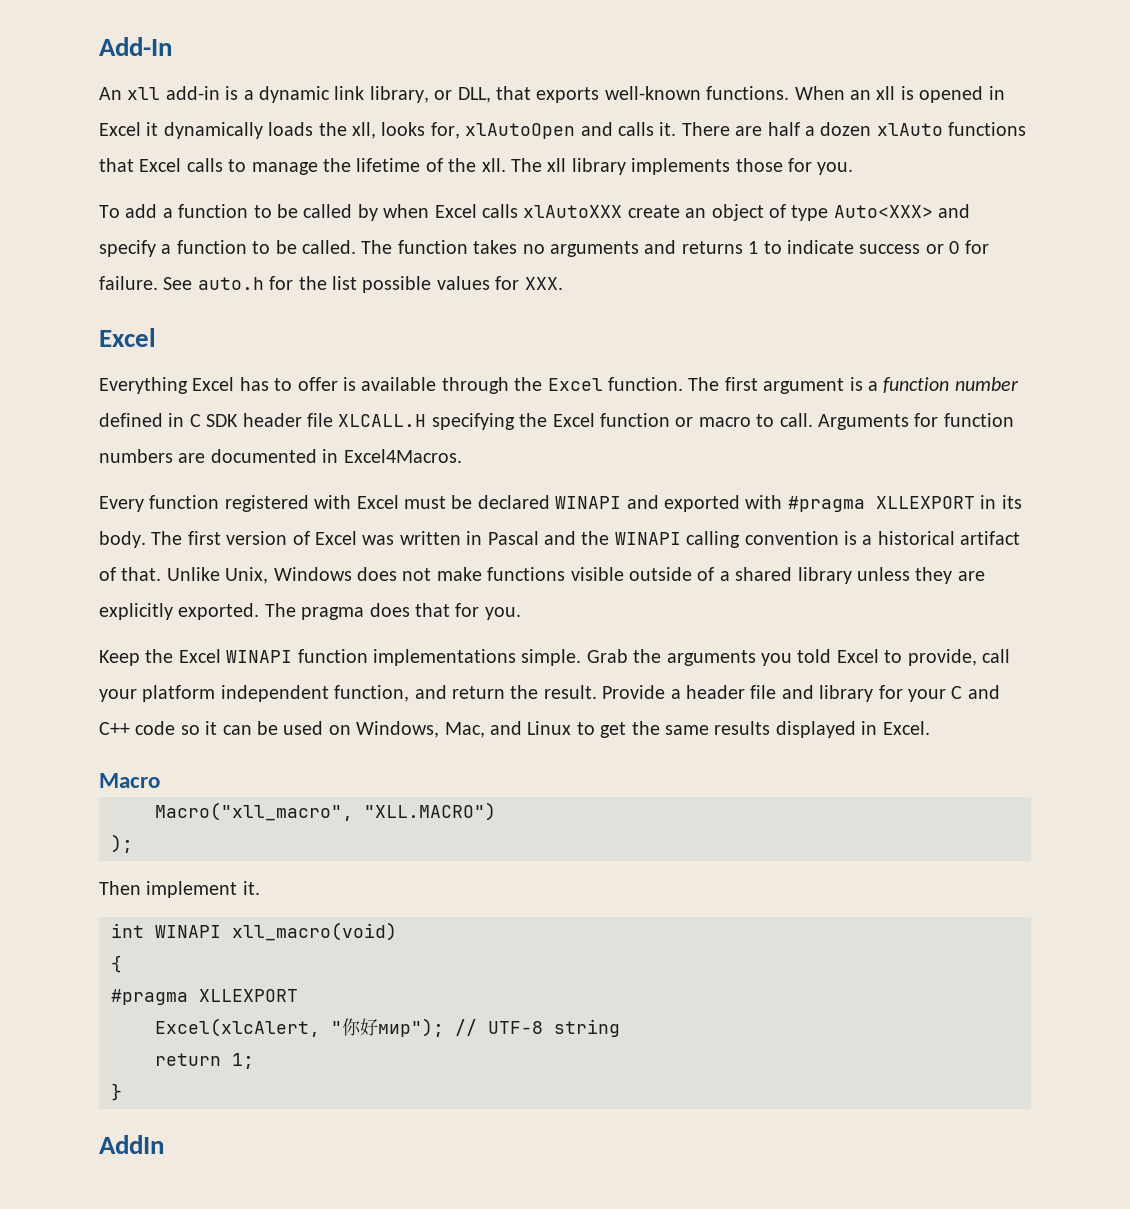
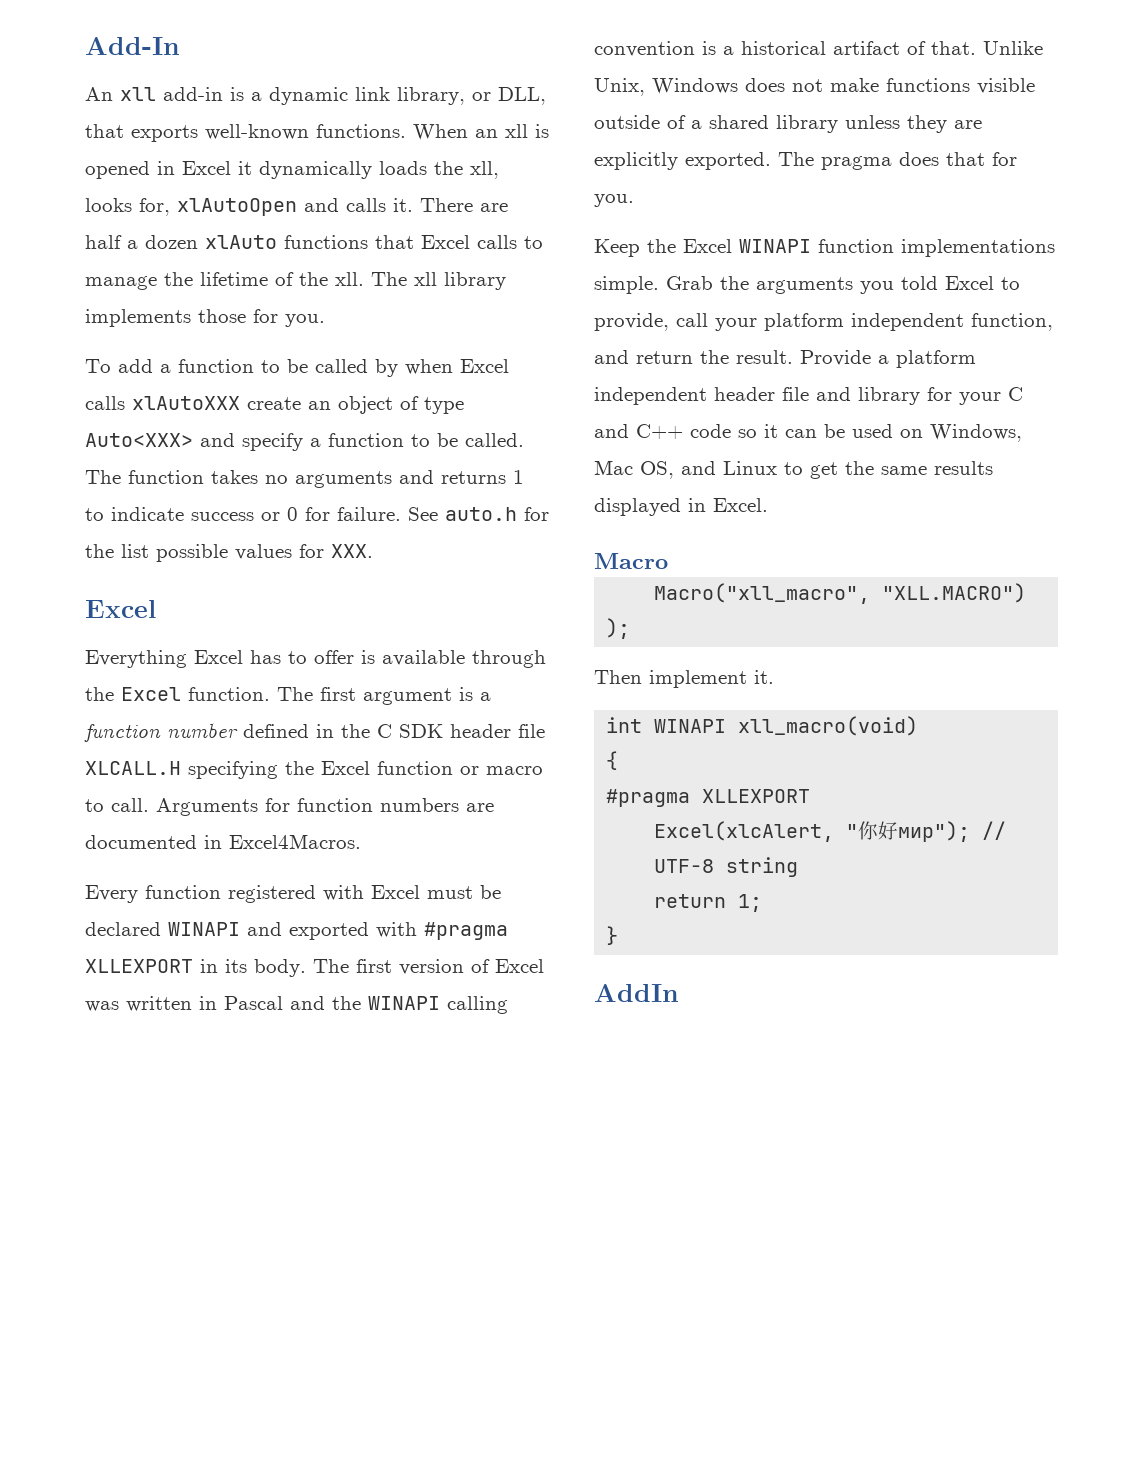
(185, 420) none -> [341,724,370,738] the
(681, 694) none -> [896,350,976,368] [594,387,707,405] platform independent
[444,722,485,738] Mac, -> [594,460,674,479] Mac OS,

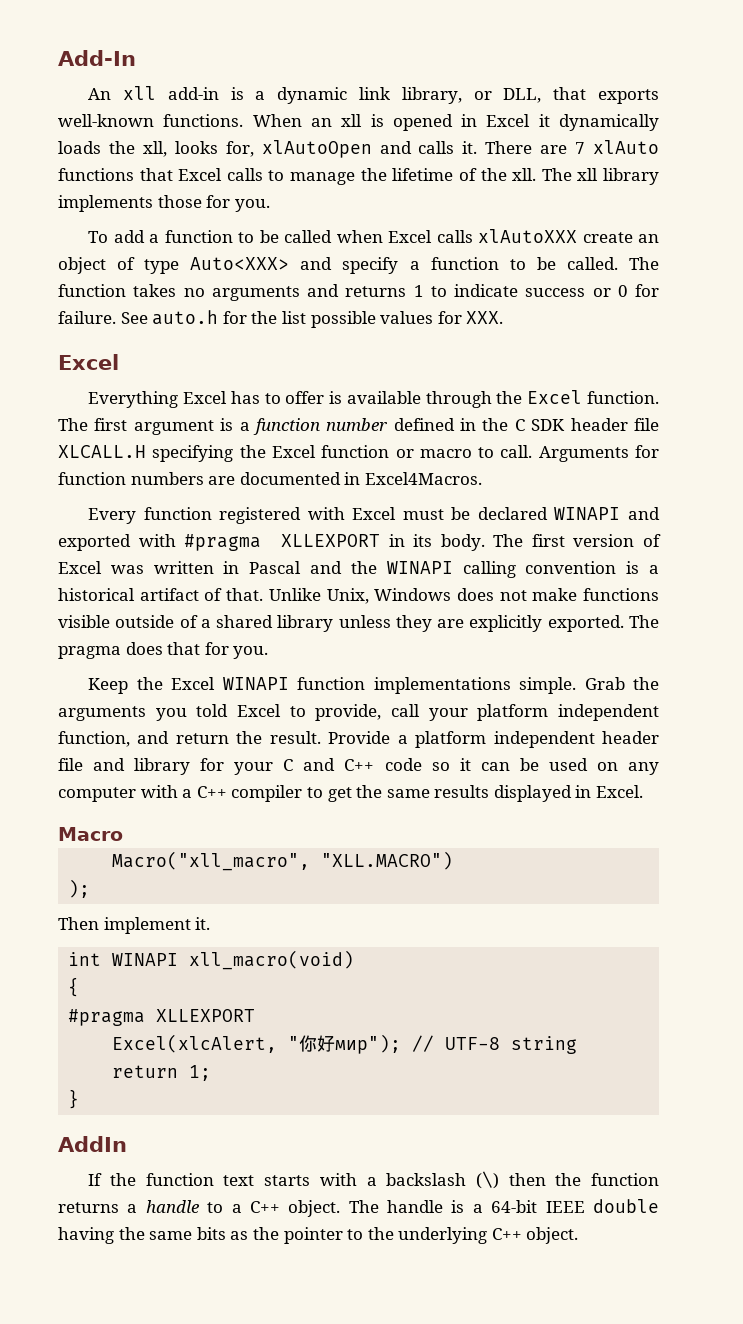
[85,235,198,249] half a dozen -> [575,142,586,154] 7
[375,359,398,377] by -> (333, 236) none
[930,424,1022,442] [594,460,777,479] Windows, Mac OS, and Linux -> [628,762,659,775] [58,785,303,802] any computer with a C++ compiler
(679, 993) none -> [88,1171,660,1189] [58,1199,659,1217] [58,1227,579,1244] // If the function text starts with a backslash (\) then the function returns a handle to a C++ object. The handle is a 64-bit IEEE double having the same bits as the pointer to the underlying C++ object.

